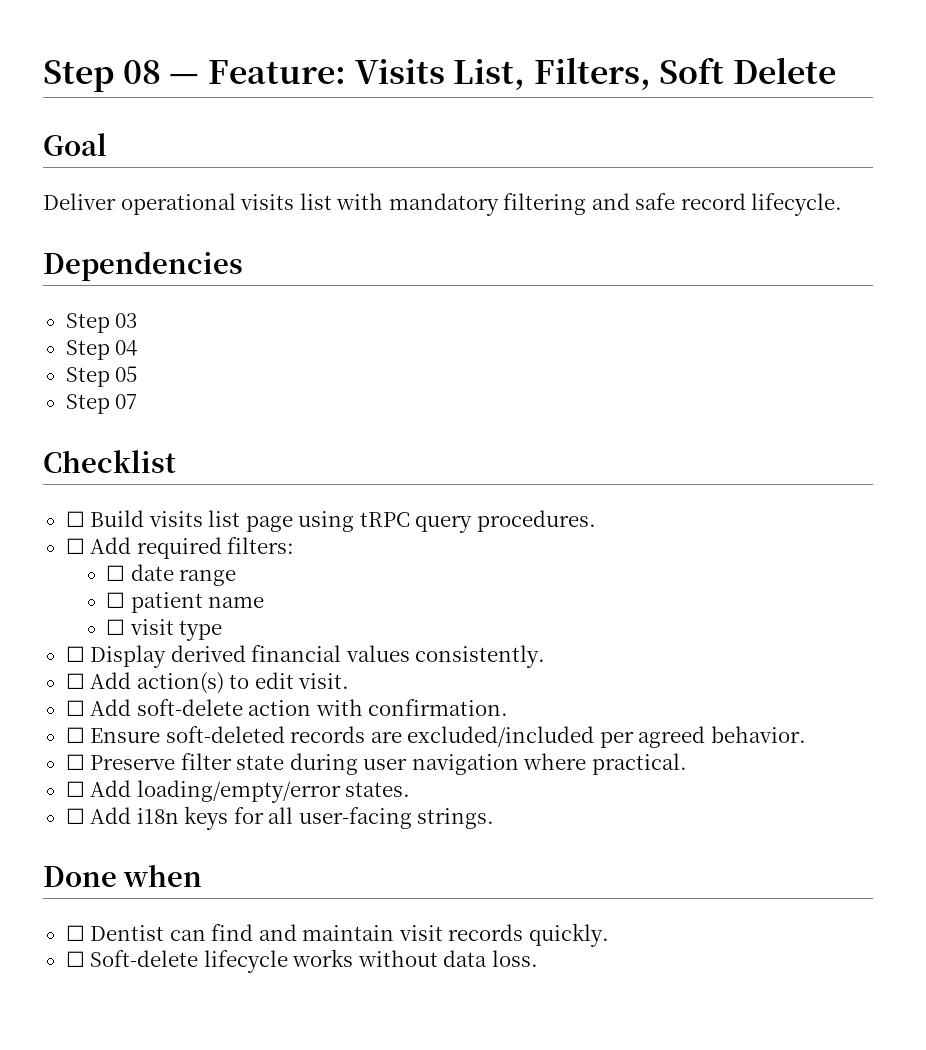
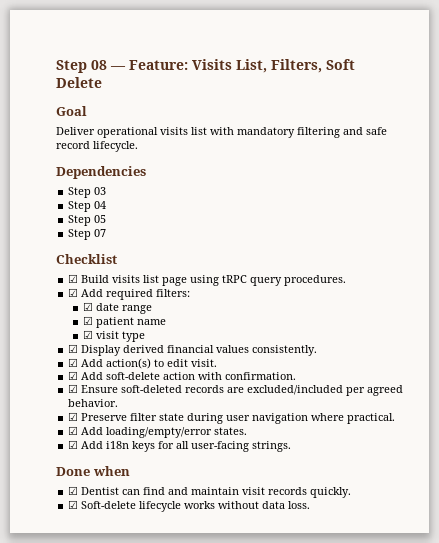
[65,511,85,527] ☐ -> [68,274,79,283] ☑
[65,538,85,554] ☐ -> [68,288,79,297] ☑
[106,565,126,581] ☐ -> [82,302,93,311] ☑
[106,592,126,608] ☐ -> [82,316,93,325] ☑
[106,619,126,635] ☐ -> [82,330,93,339] ☑
[65,646,85,662] ☐ -> [68,344,79,353] ☑
[65,673,85,689] ☐ -> [68,358,79,367] ☑
[65,700,85,716] ☐ -> [68,371,79,380] ☑
[65,727,85,743] ☐ -> [68,384,79,393] ☑
[65,754,85,770] ☐ -> [68,412,79,421] ☑
[65,781,85,797] ☐ -> [68,426,79,435] ☑
[65,808,85,824] ☐ -> [68,440,79,449] ☑
[65,925,85,941] ☐ -> [68,486,79,495] ☑
[65,951,85,967] ☐ -> [68,500,79,509] ☑

